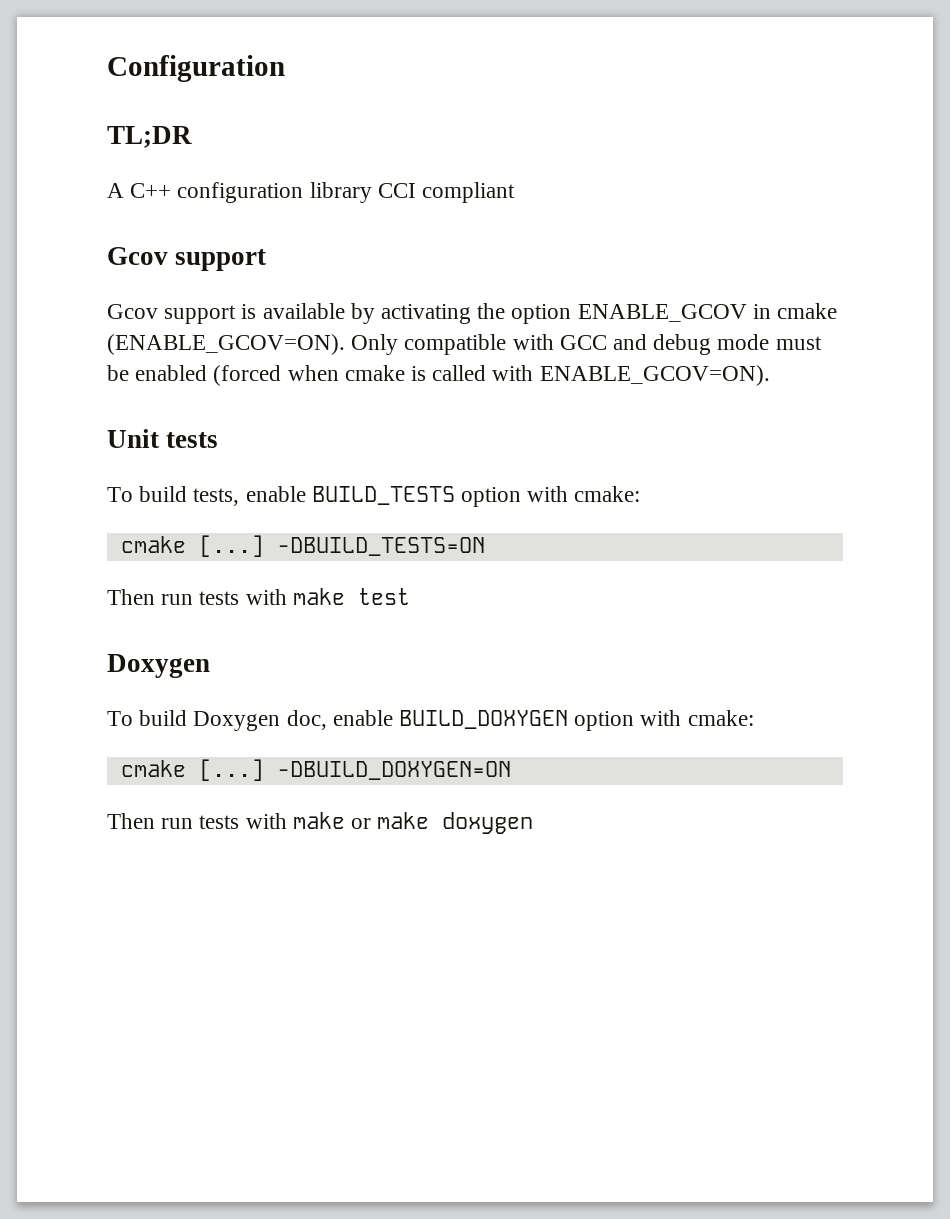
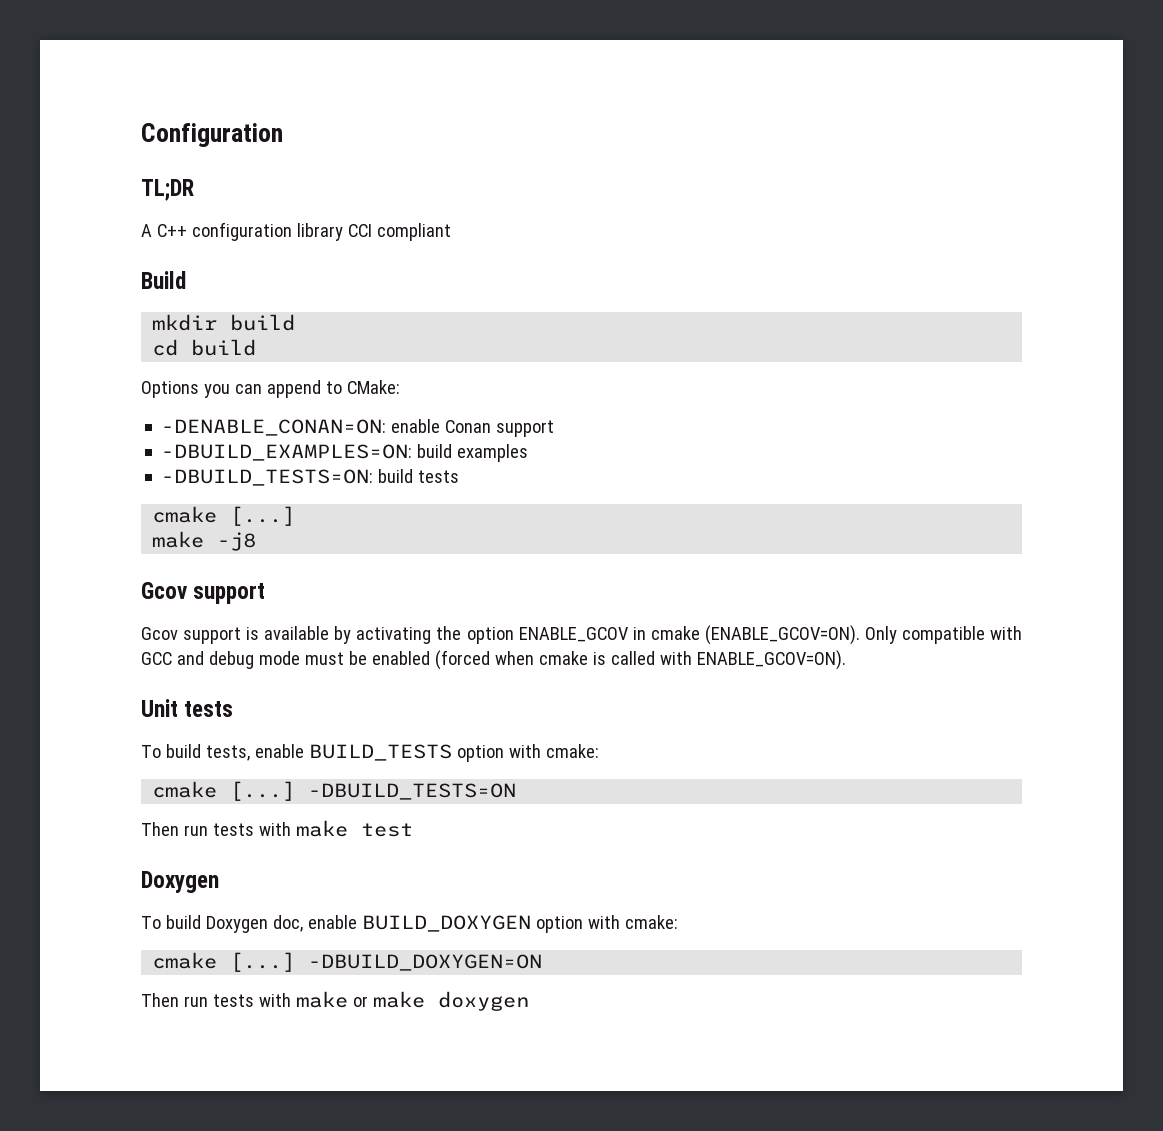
(516, 192) none -> [141,271,186,289] [152,314,296,331] [152,339,257,356] [141,380,400,398] [161,419,555,437] [161,444,529,462] [161,469,460,486] [152,506,296,526] [152,531,257,551] // Build // mkdir build // cd build // Options you can append to CMake: // -DENABLE_CONAN=ON: enable Conan support // -DBUILD_EXAMPLES=ON: build examples // -DBUILD_TESTS=ON: build tests // cmake [...] // make -j8

